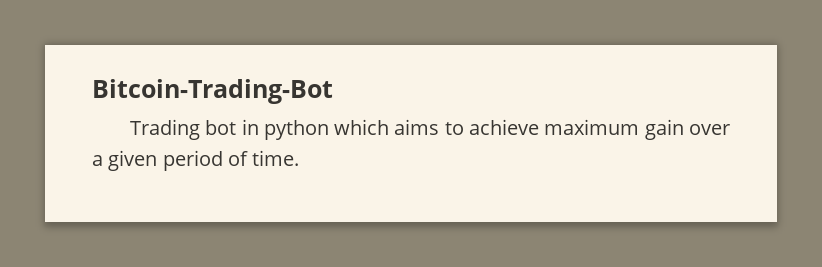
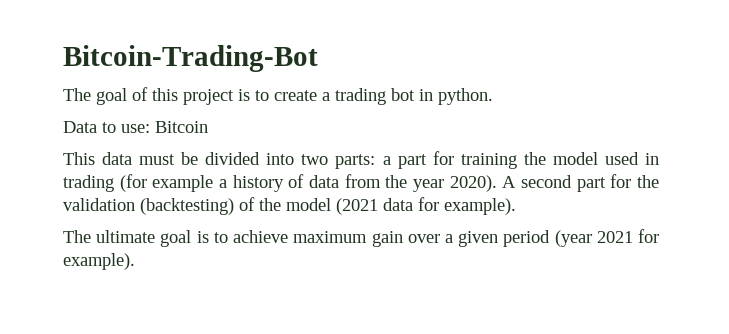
[130,119,440,140] Trading bot in python which aims -> [63,87,493,105] [63,121,208,133] [63,151,659,169] [63,174,659,192] [63,197,516,215] [63,230,209,247] The goal of this project is to create a trading bot in python. // Data to use: Bitcoin // This data must be divided into two parts: a part for training the model used in trading (for example a history of data from the year 2020). A second part for the validation (backtesting) of the model (2021 data for example). // The ultimate goal is
[227,150,300,166] of time. -> [554,229,659,247] [63,253,135,270] (year 2021 for example).

